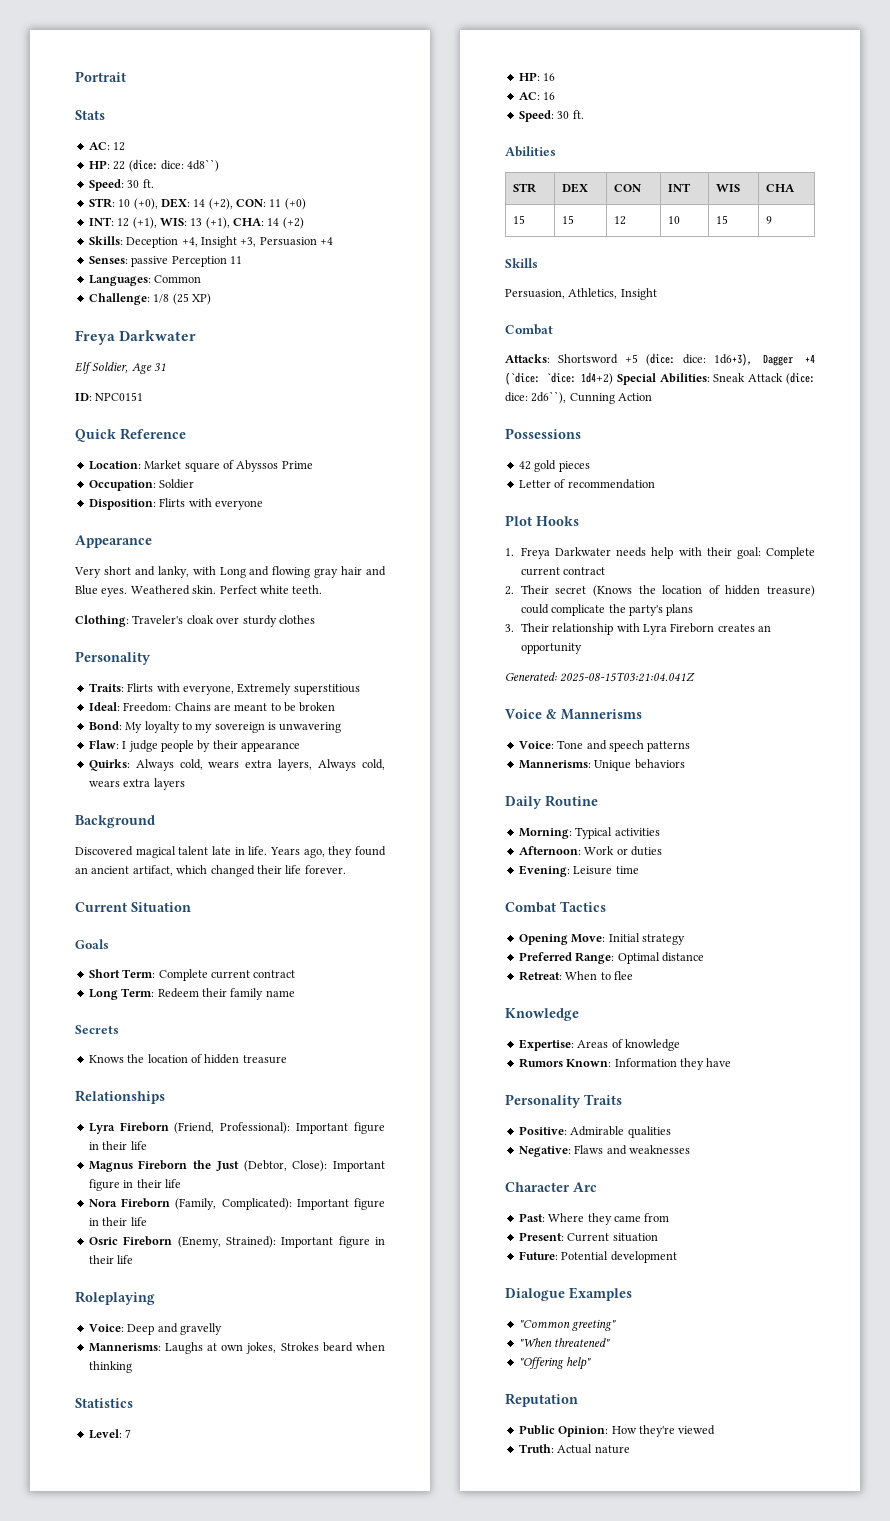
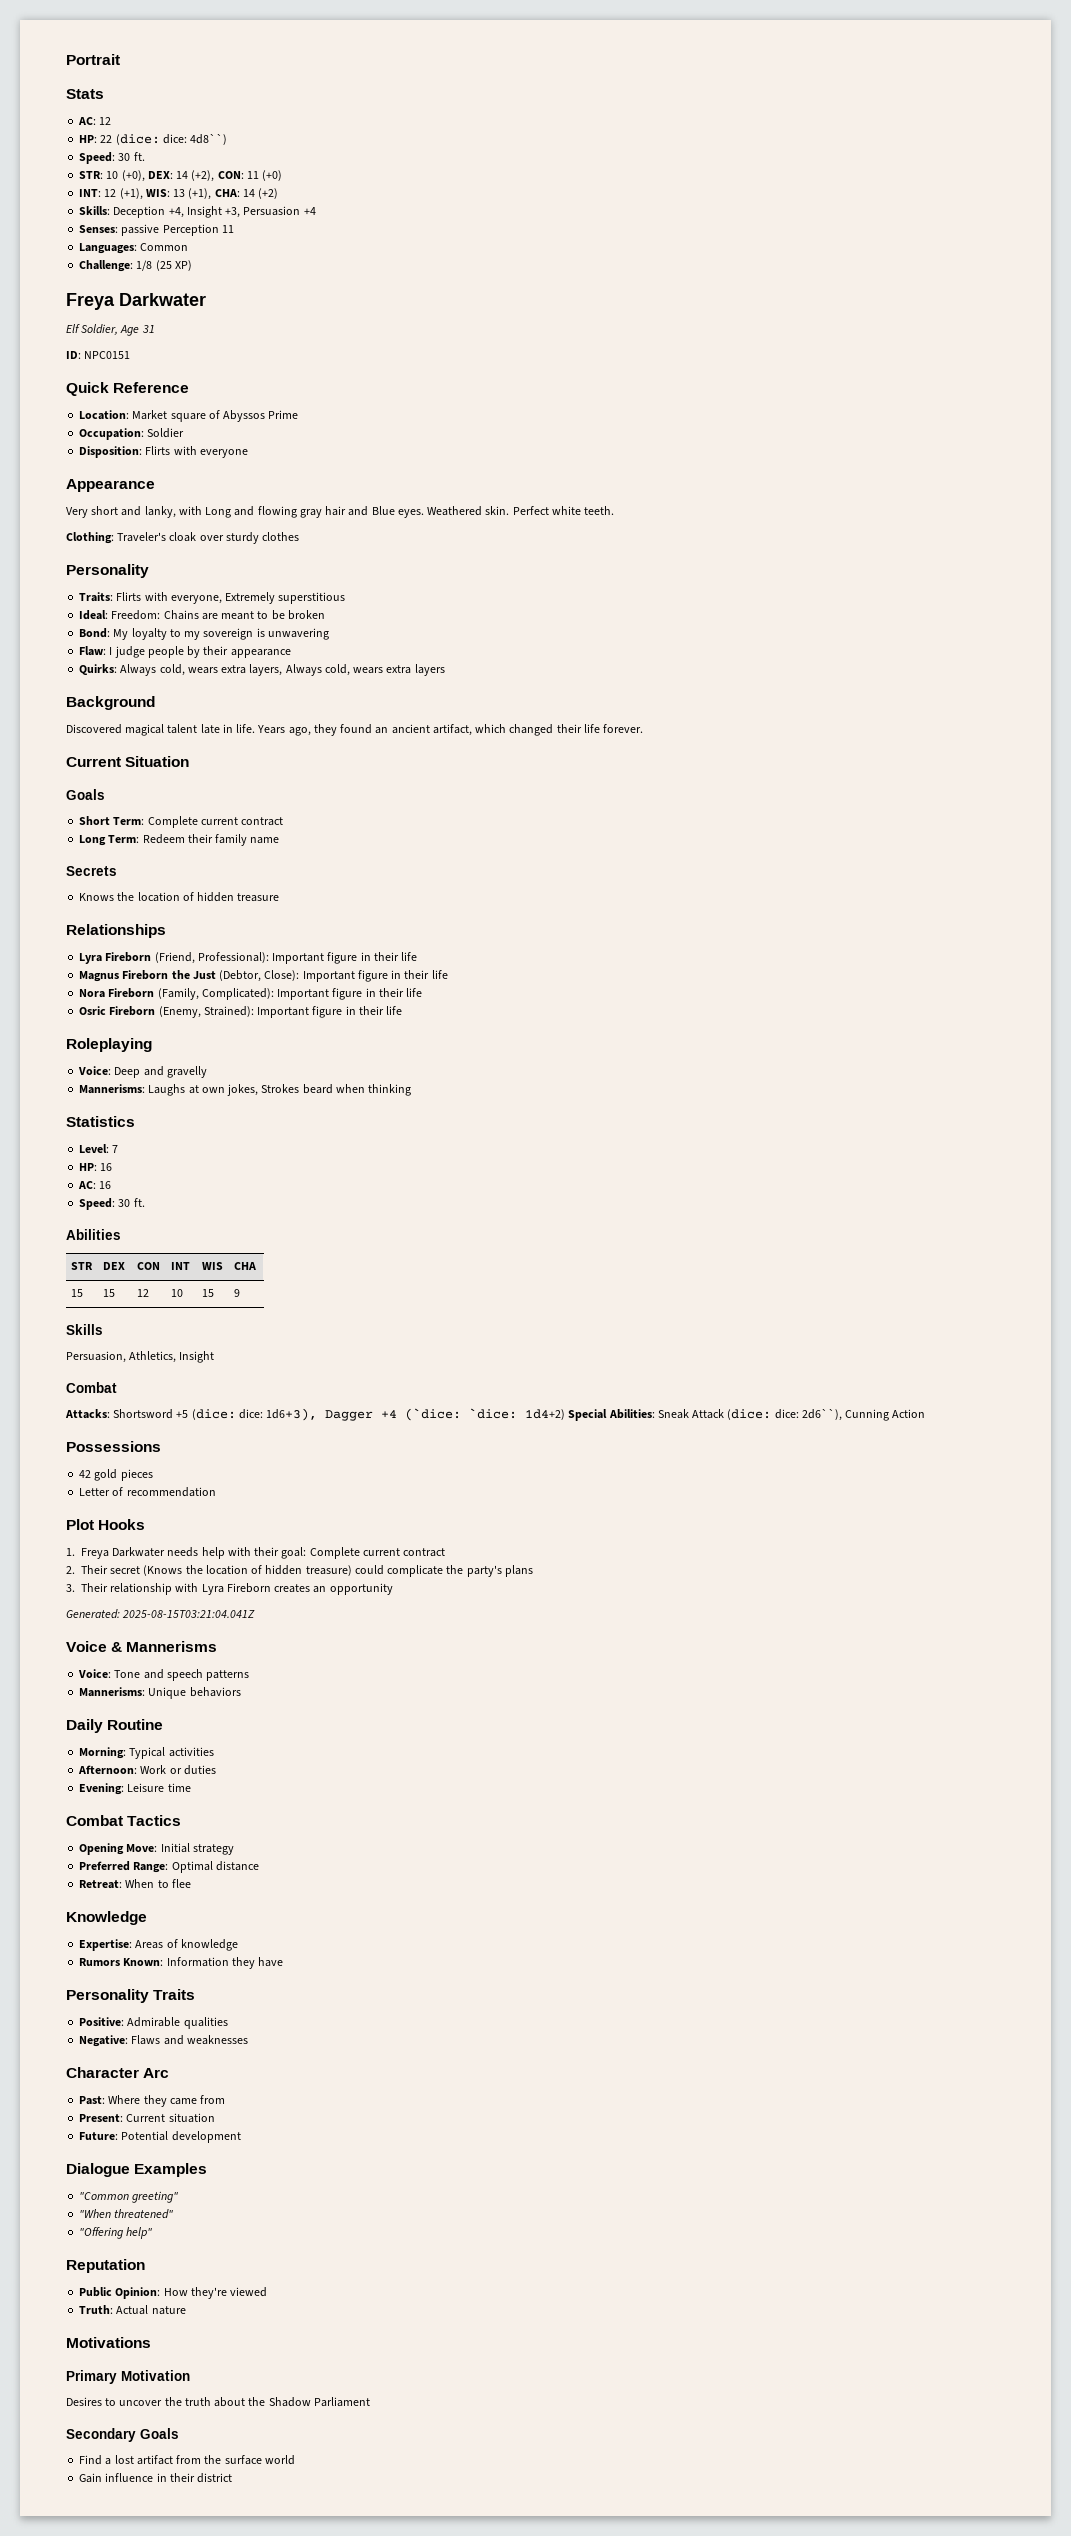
(630, 1449) none -> [66,2337,151,2348] [66,2370,190,2384] [66,2397,370,2407] [66,2428,179,2442] [79,2455,295,2465] [79,2473,233,2483] // Motivations // Primary Motivation // Desires to uncover the truth about the Shadow Parliament // Secondary Goals // Find a lost artifact from the surface world // Gain influence in their district

